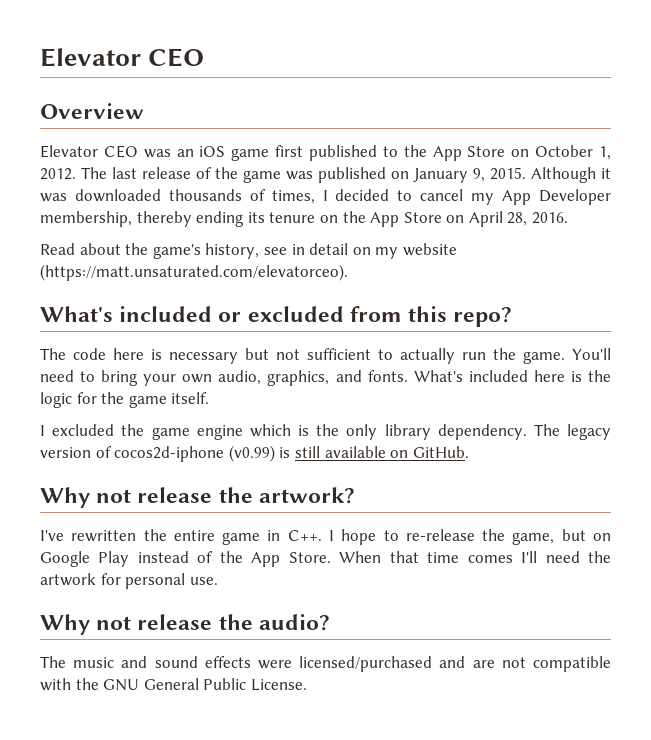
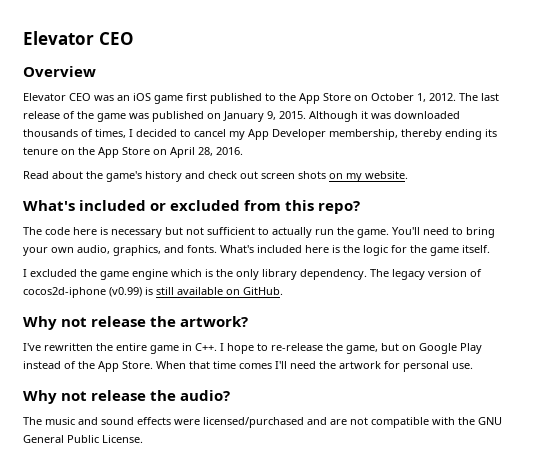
[205,243,457,259] [40,264,348,281] history, see in detail on my website (https://matt.unsaturated.com/elevatorceo). -> [145,171,408,182] history and check out screen shots on my website.

